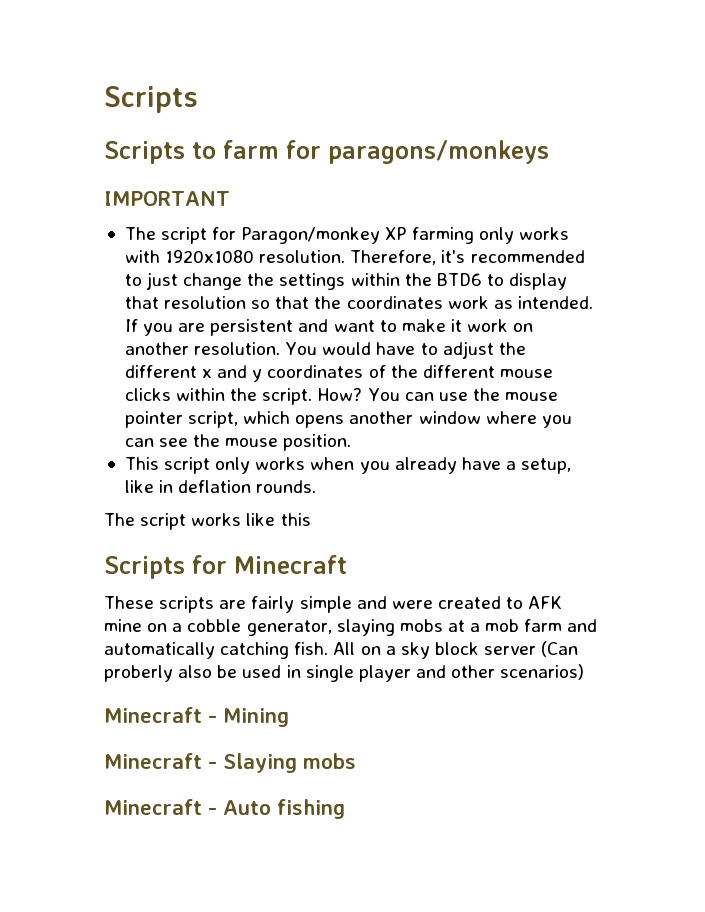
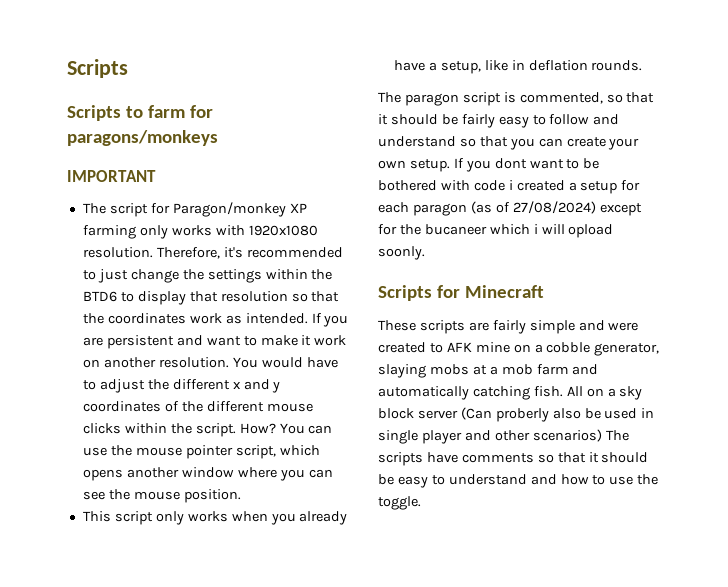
[140,513,311,530] script works like this -> [404,92,655,106] [378,114,620,128] [378,136,640,150] [378,158,600,172] [378,180,641,194] [378,201,642,216] [378,224,614,238] [378,246,425,260] paragon script is commented, so that it should be fairly easy to follow and understand so that you can create your own setup. If you dont want to be bothered with code i created a setup for each paragon (as of 27/08/2024) except for the bucaneer which i will opload soonly.
[104,707,289,727] [104,753,356,773] [104,799,345,819] // Minecraft - Mining // Minecraft - Slaying mobs // Minecraft - Auto fishing -> [605,430,629,441] [378,452,649,466] [378,474,659,488] [378,496,421,510] The scripts have comments so that it should be easy to understand and how to use the toggle.

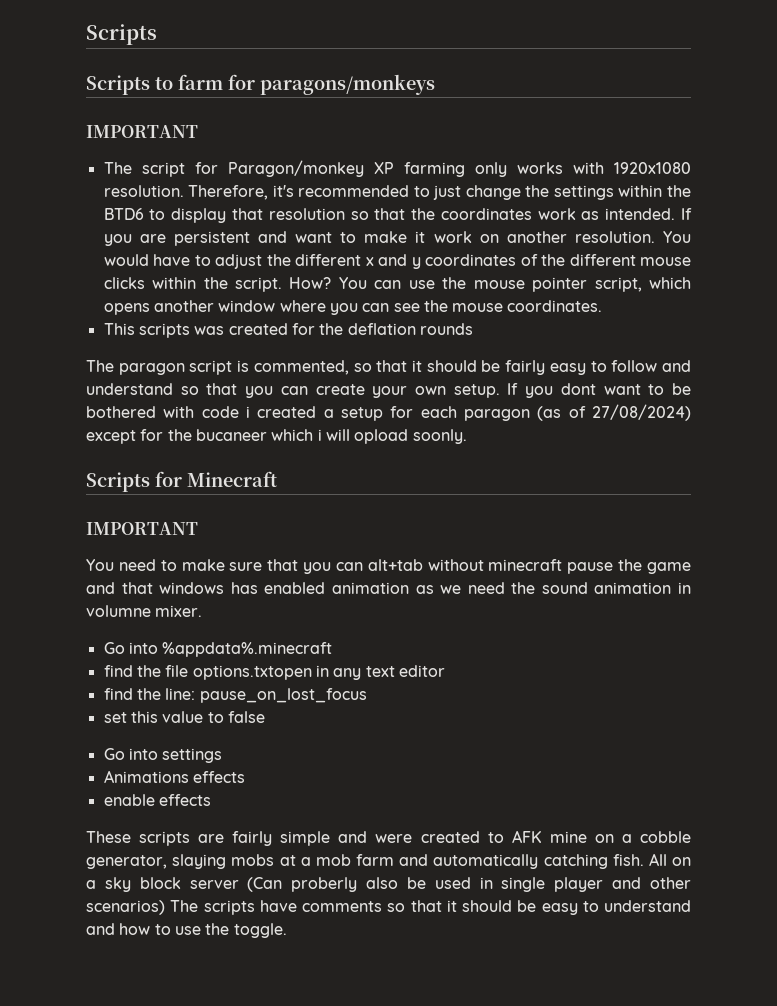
[183,489,241,503] position. -> [507,300,603,312] coordinates.
[114,511,348,525] [393,60,643,74] script only works when you already have a setup, like in deflation rounds. -> [138,323,473,338] scripts was created for the deflation rounds
(545, 291) none -> [86,522,198,535] [86,559,691,574] [86,582,691,594] [86,605,203,617] [103,642,333,657] [103,665,445,680] [103,688,367,703] [103,711,265,723] [103,748,223,763] [103,770,245,783] [103,794,211,806] // IMPORTANT // You need to make sure that you can alt+tab without minecraft pause the game and that windows has enabled animation as we need the sound animation in volumne mixer. // Go into %appdata%.minecraft // find the file options.txtopen in any text editor // find the line: pause_on_lost_focus // set this value to false // Go into settings // Animations effects // enable effects

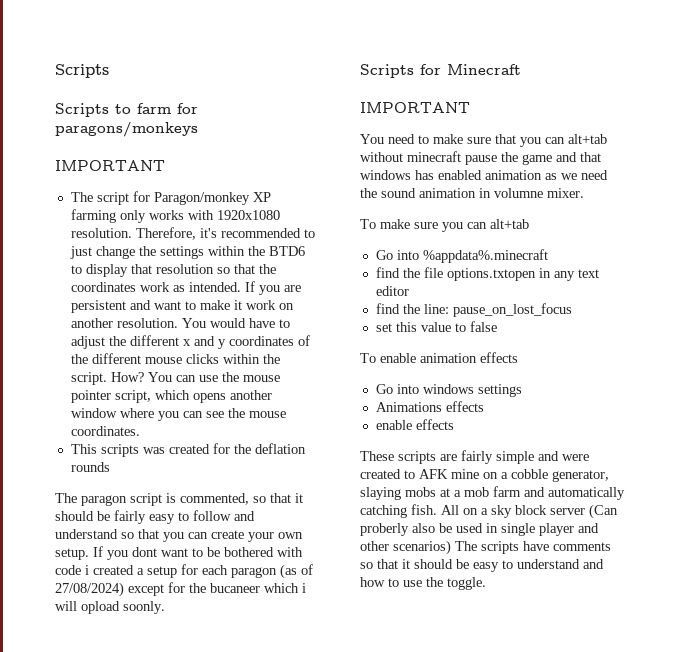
(203, 611) none -> [360,219,529,232] // To make sure you can alt+tab
[103,748,158,760] // Go into -> [360,352,518,363] [375,384,474,394] // To enable animation effects // Go into windows

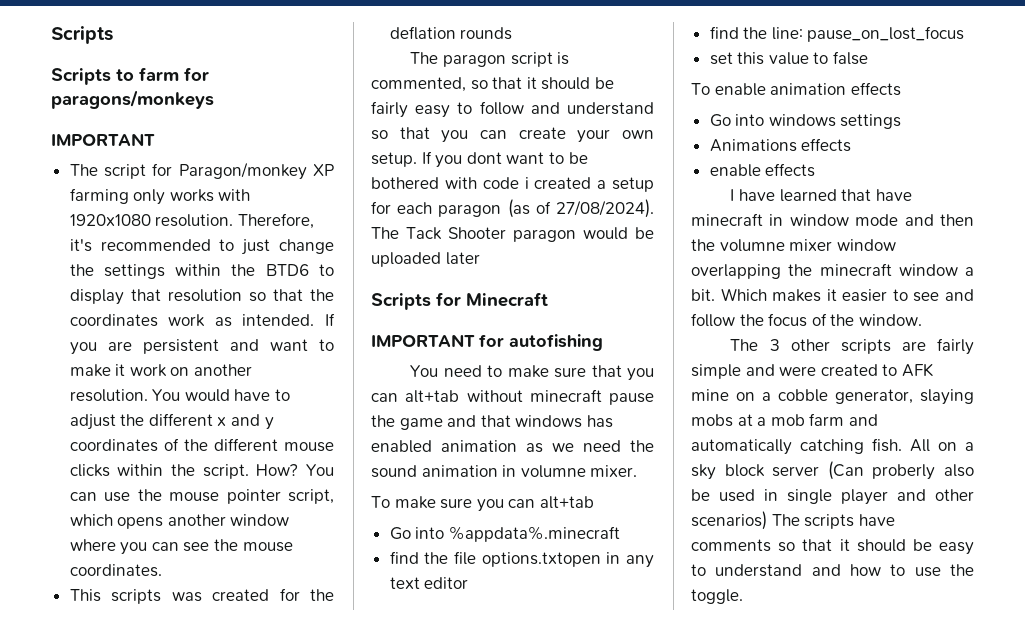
[55,582,306,597] [55,601,165,614] 27/08/2024) except for the bucaneer which i will opload soonly. -> [556,199,654,218] [371,227,654,242] [371,252,480,267] 27/08/2024). The Tack Shooter paragon would be uploaded later
(470, 107) none -> [479,334,603,351] for autofishing
[360,451,394,461] These -> [730,189,912,202] [691,213,974,226] [691,239,896,252] [691,263,974,279] [691,288,974,302] [691,313,922,327] [730,339,830,351] I have learned that have minecraft in window mode and then the volumne mixer window overlapping the minecraft window a bit. Which makes it easier to see and follow the focus of the window. // The 3 other

